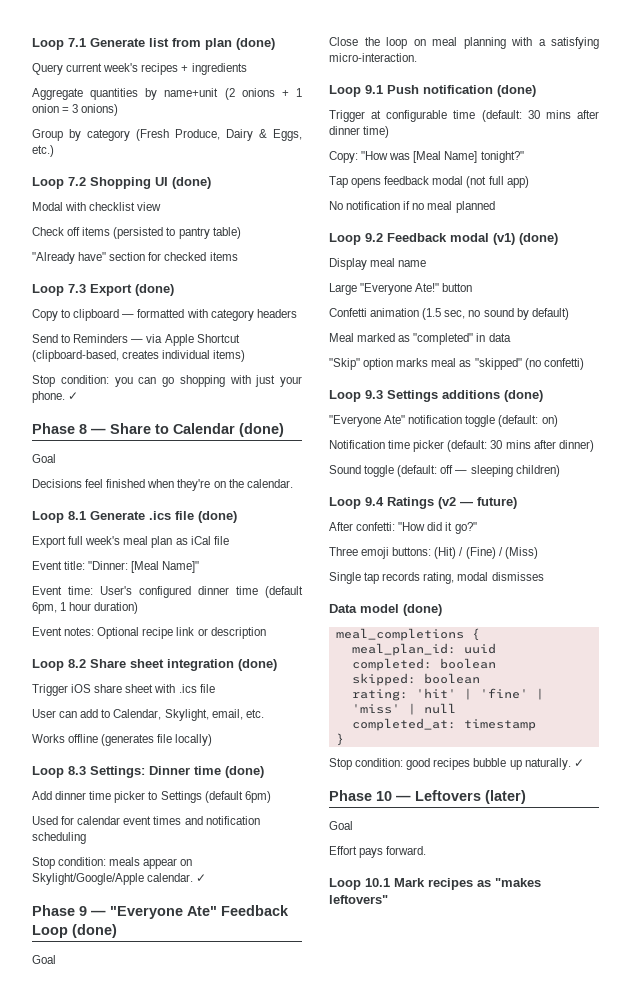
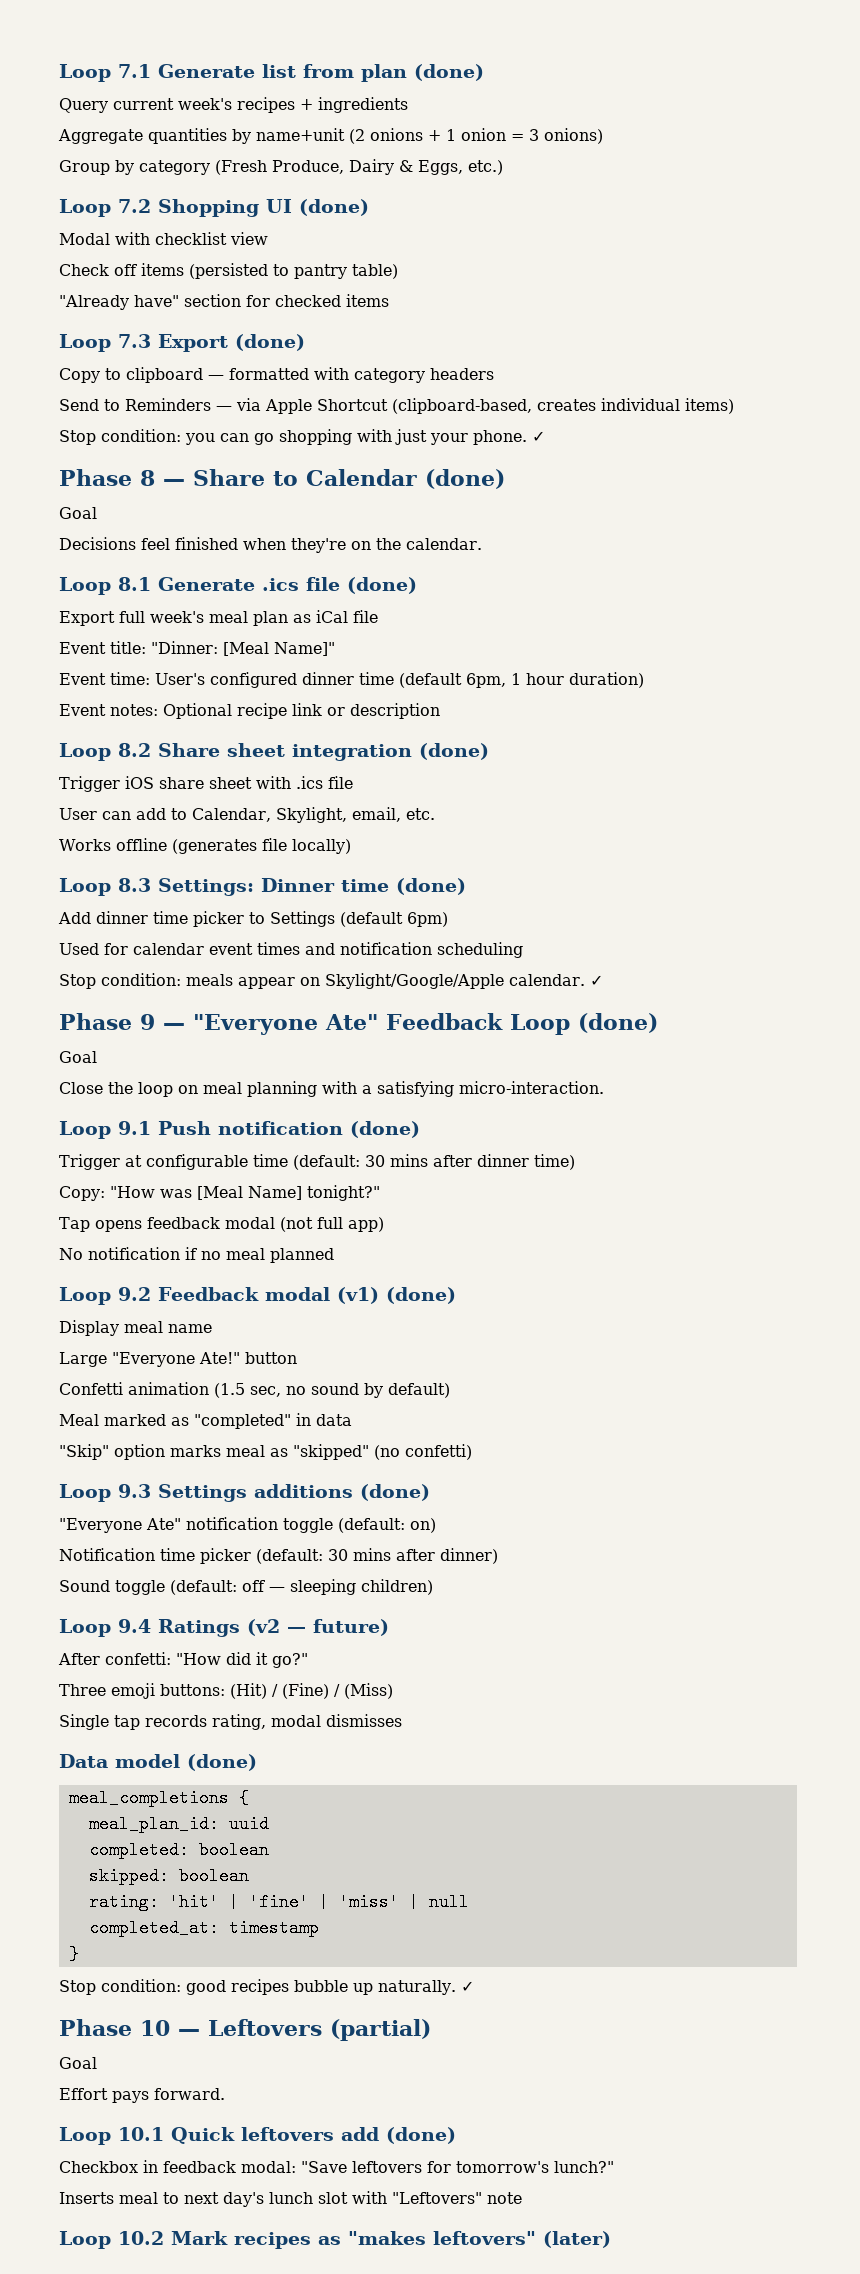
[485,790,526,804] (later) -> [330,2019,431,2041] (partial)
(390, 882) none -> [171,2127,456,2144] [59,2160,614,2173] [59,2191,522,2207] [59,2231,164,2249] Quick leftovers add (done) // Checkbox in feedback modal: "Save leftovers for tomorrow's lunch?" // Inserts meal to next day's lunch slot with "Leftovers" note // Loop 10.2
(388, 899) none -> [543,2231,611,2248] (later)

